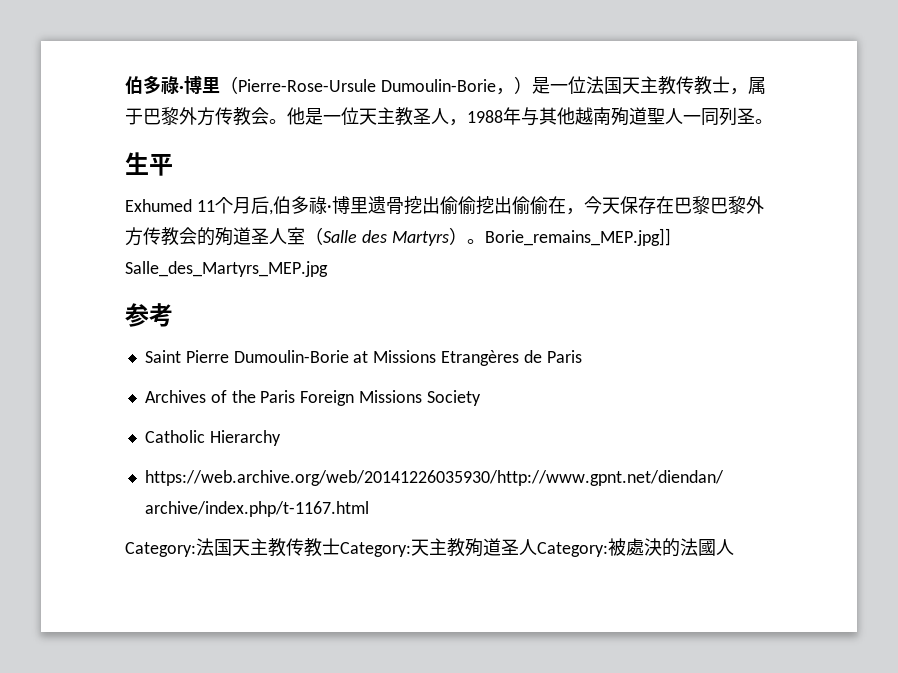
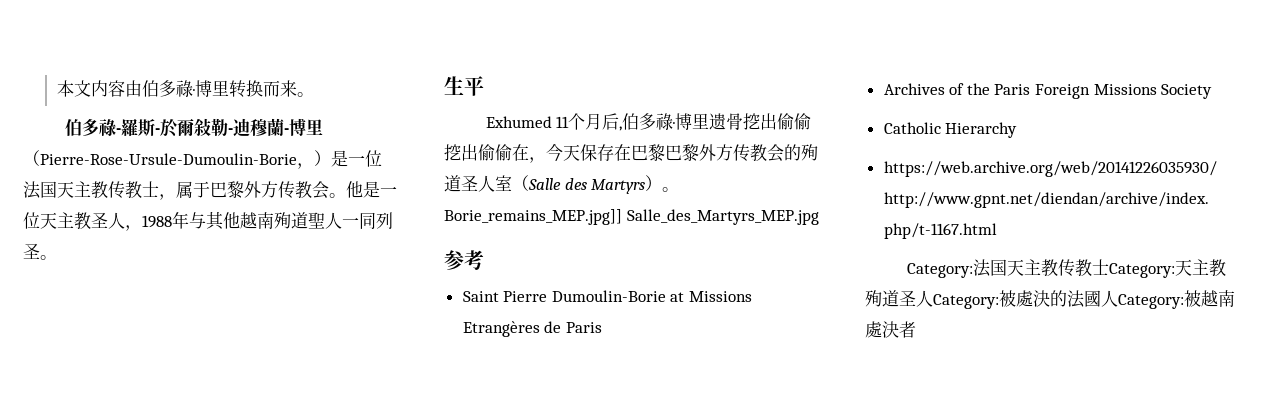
[125,75,496,94] 伯多祿·博里（Pierre-Rose-Ursule Dumoulin-Borie -> [56,80,314,98] [64,118,323,137] [23,150,297,166] 本文内容由伯多祿·博里转换而来。 // 伯多祿-羅斯-於爾敍勒-迪穆蘭-博里（Pierre-Rose-Ursule-Dumoulin-Borie
(734, 547) none -> [1118,290,1235,309] [865,321,916,338] Category:被越南處決者

